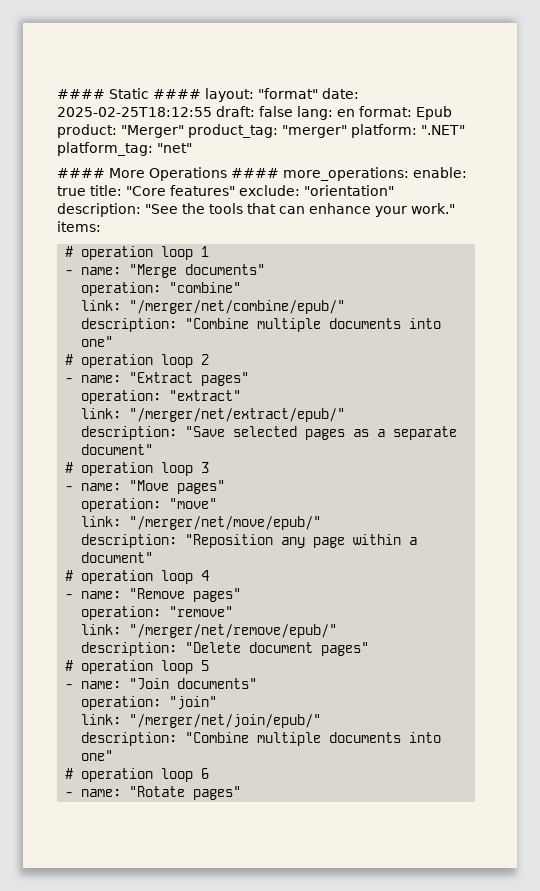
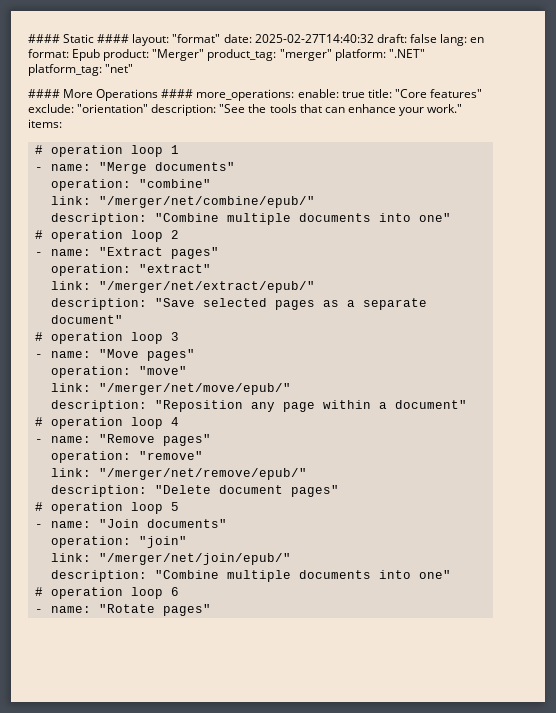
[57,107,212,117] 2025-02-25T18:12:55 -> [254,34,374,43] 2025-02-27T14:40:32

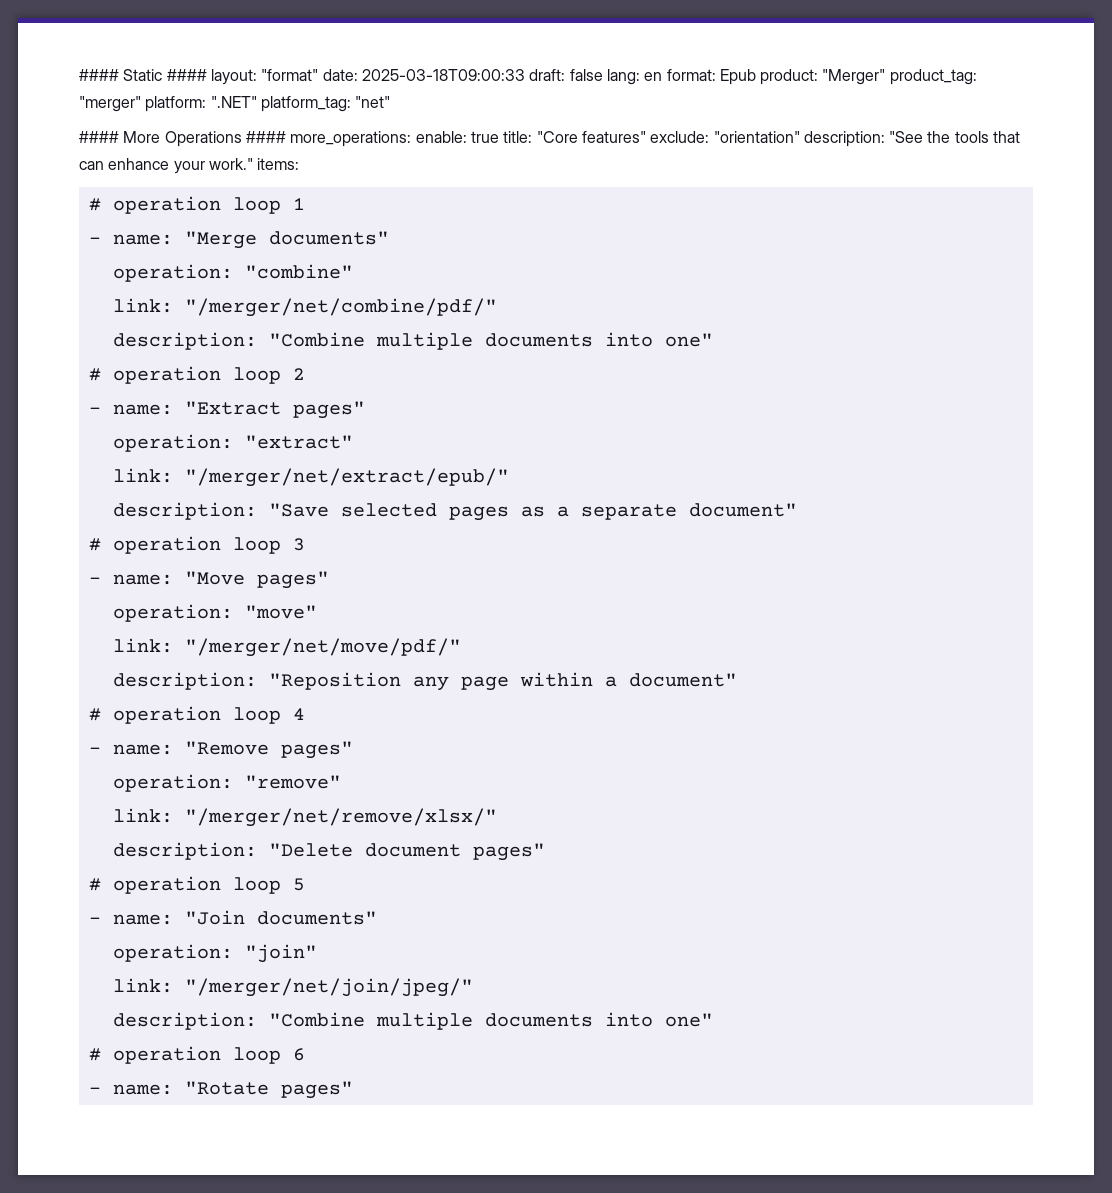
[254,34,374,43] 2025-02-27T14:40:32 -> [361,69,525,81] 2025-03-18T09:00:33
[98,196,315,208] "/merger/net/combine/epub/" -> [184,298,497,317] "/merger/net/combine/pdf/"
[98,383,291,395] "/merger/net/move/epub/" -> [184,638,461,657] "/merger/net/move/pdf/"
[98,468,307,480] "/merger/net/remove/epub/" -> [184,808,497,827] "/merger/net/remove/xlsx/"
[98,553,291,565] "/merger/net/join/epub/" -> [184,978,473,997] "/merger/net/join/jpeg/"

